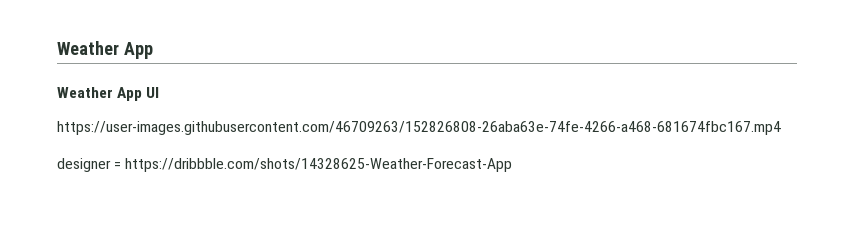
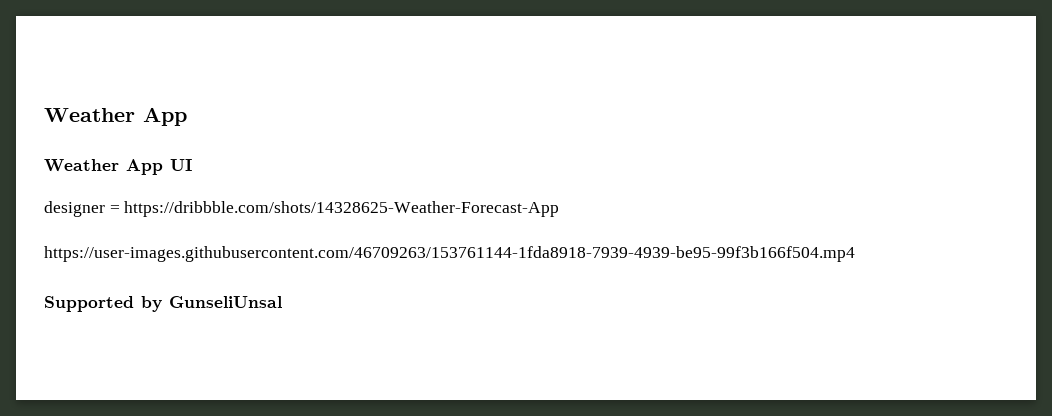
[57,121,781,135] // https://user-images.githubusercontent.com/46709263/152826808-26aba63e-74fe-4266-a468-681674fbc167.mp4 -> (192, 165) none
(513, 165) none -> [44,246,855,262] [44,296,282,312] // https://user-images.githubusercontent.com/46709263/153761144-1fda8918-7939-4939-be95-99f3b166f504.mp4 // Supported by GunseliUnsal

